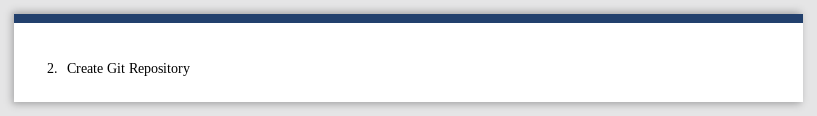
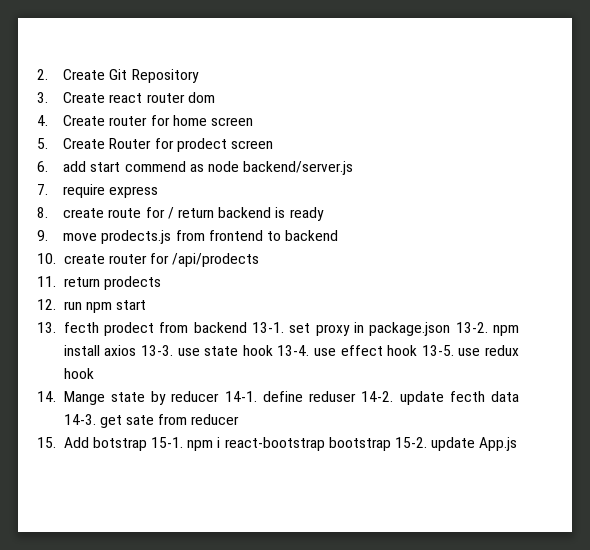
(190, 69) none -> [37,92,215,103] [37,115,253,126] [37,138,273,152] [37,161,354,175] [37,184,159,198] [37,207,324,221] [37,230,339,244] [37,253,260,267] [37,276,161,290] [37,299,147,313] [37,322,519,336] [63,345,520,356] [63,368,94,379] [37,391,520,405] [63,414,240,428] [37,437,518,451] // 3. Create react router dom // 4. Create router for home screen // 5. Create Router for prodect screen // 6. add start commend as node backend/server.js // 7. require express // 8. create route for / return backend is ready // 9. move prodects.js from frontend to backend // 10. create router for /api/prodects // 11. return prodects // 12. run npm start // 13. fecth prodect from backend 13-1. set proxy in package.json 13-2. npm install axios 13-3. use state hook 13-4. use effect hook 13-5. use redux hook // 14. Mange state by reducer 14-1. define reduser 14-2. update fecth data 14-3. get sate from reducer // 15. Add botstrap 15-1. npm i react-bootstrap bootstrap 15-2. update App.js

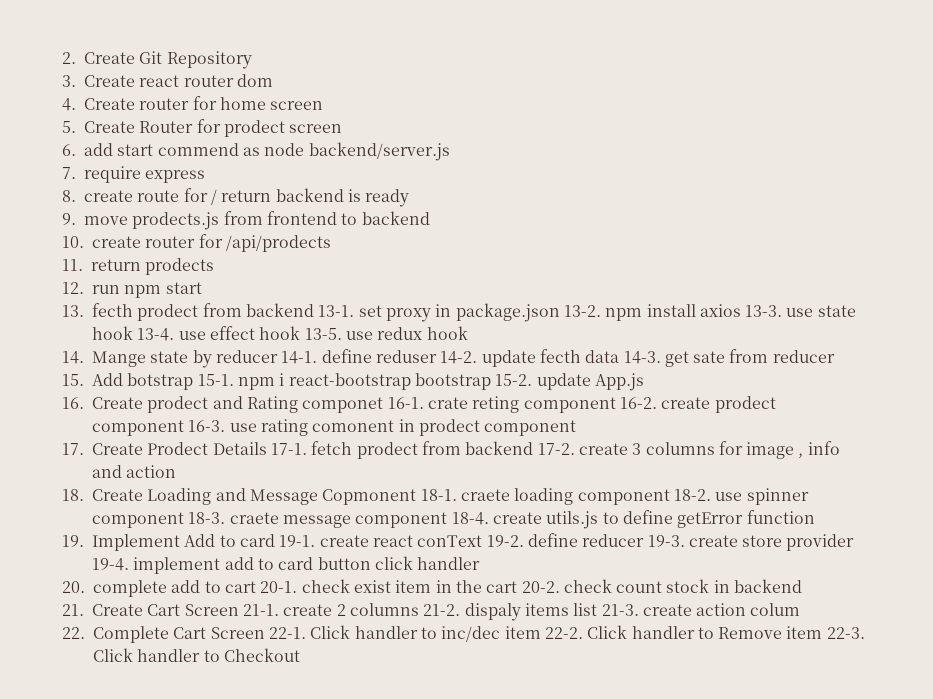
(518, 444) none -> [62,396,776,413] [92,419,577,436] [62,441,840,459] [92,465,177,478] [62,488,809,505] [92,510,815,529] [62,533,855,551] [92,556,481,574] [62,579,803,597] [62,603,801,621] [62,625,865,643] [93,648,300,662] // 16. Create prodect and Rating componet 16-1. crate reting component 16-2. create prodect component 16-3. use rating comonent in prodect component // 17. Create Prodect Details 17-1. fetch prodect from backend 17-2. create 3 columns for image , info and action // 18. Create Loading and Message Copmonent 18-1. craete loading component 18-2. use spinner component 18-3. craete message component 18-4. create utils.js to define getError function // 19. Implement Add to card 19-1. create react conText 19-2. define reducer 19-3. create store provider 19-4. implement add to card button click handler // 20. complete add to cart 20-1. check exist item in the cart 20-2. check count stock in backend // 21. Create Cart Screen 21-1. create 2 columns 21-2. dispaly items list 21-3. create action colum // 22. Complete Cart Screen 22-1. Click handler to inc/dec item 22-2. Click handler to Remove item 22-3. Click handler to Checkout

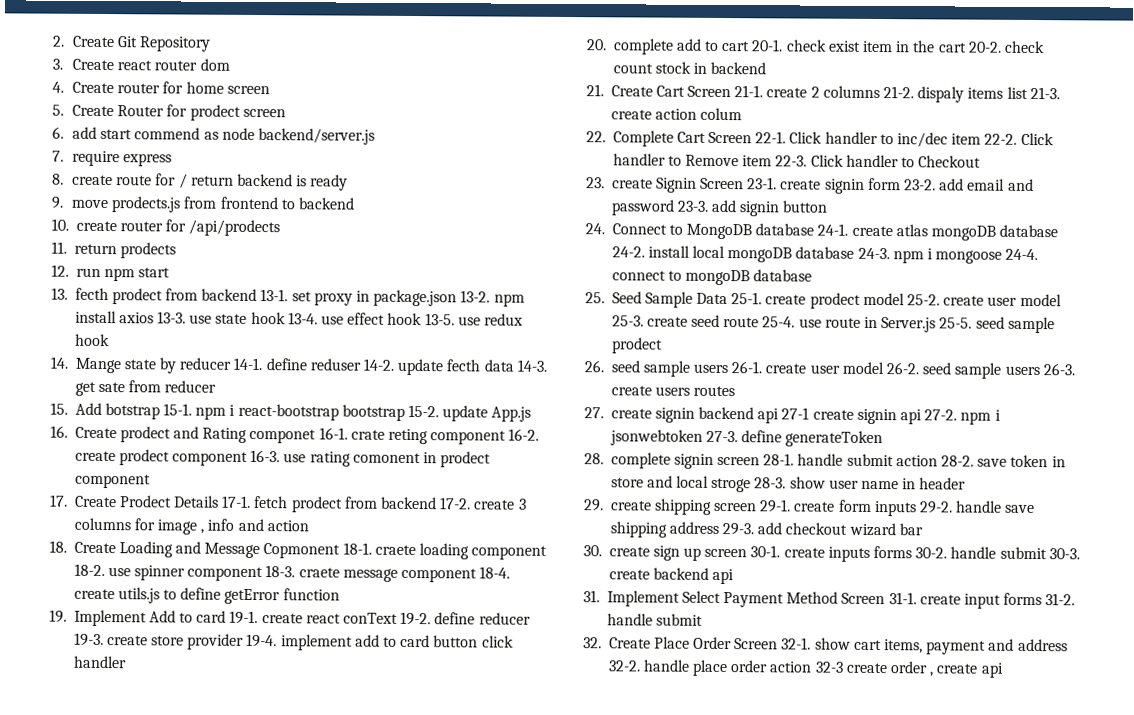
(300, 655) none -> [586,177,1034,194] [610,199,829,217] [585,223,1059,241] [611,245,1039,264] [611,269,813,286] [585,291,1062,309] [611,314,1055,334] [611,337,663,354] [584,360,1075,379] [610,385,736,397] [584,406,1001,425] [609,429,884,448] [584,452,1066,469] [610,475,967,493] [584,498,1036,517] [609,521,923,538] [583,545,1080,562] [608,567,735,585] [583,590,1076,609] [606,613,703,626] [583,636,1068,655] [607,659,1004,678] // 23. create Signin Screen 23-1. create signin form 23-2. add email and password 23-3. add signin button // 24. Connect to MongoDB database 24-1. create atlas mongoDB database 24-2. install local mongoDB database 24-3. npm i mongoose 24-4. connect to mongoDB database // 25. Seed Sample Data 25-1. create prodect model 25-2. create user model 25-3. create seed route 25-4. use route in Server.js 25-5. seed sample prodect // 26. seed sample users 26-1. create user model 26-2. seed sample users 26-3. create users routes // 27. create signin backend api 27-1 create signin api 27-2. npm i jsonwebtoken 27-3. define generateToken // 28. complete signin screen 28-1. handle submit action 28-2. save token in store and local stroge 28-3. show user name in header // 29. create shipping screen 29-1. create form inputs 29-2. handle save shipping address 29-3. add checkout wizard bar // 30. create sign up screen 30-1. create inputs forms 30-2. handle submit 30-3. create backend api // 31. Implement Select Payment Method Screen 31-1. create input forms 31-2. handle submit // 32. Create Place Order Screen 32-1. show cart items, payment and address 32-2. handle place order action 32-3 create order , create api

